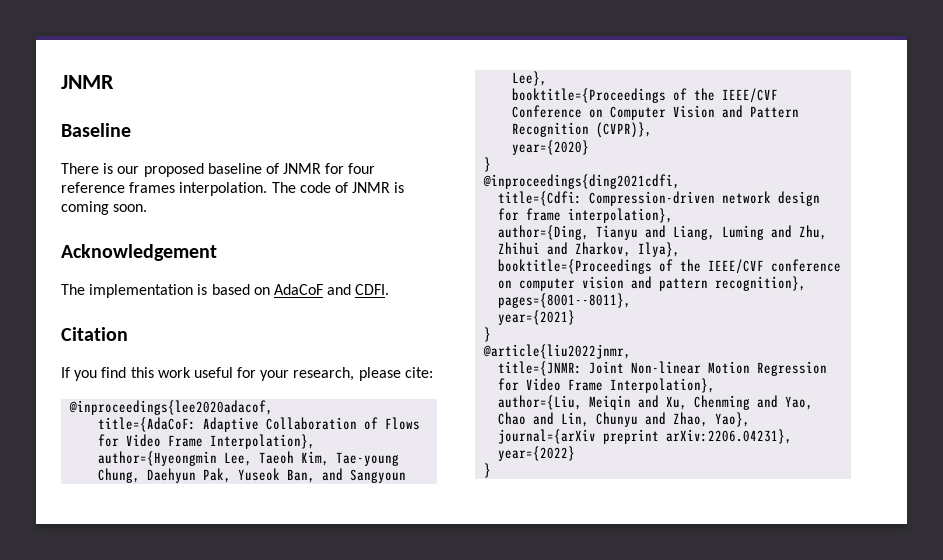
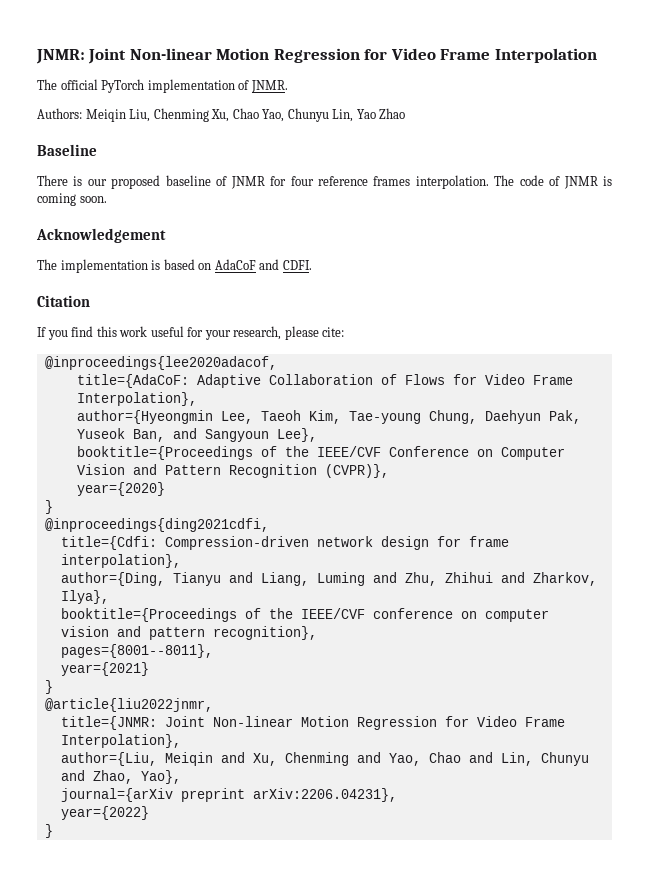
[61,75,114,89] JNMR -> [36,48,597,64] [37,79,288,93] [37,108,406,122] JNMR: Joint Non-linear Motion Regression for Video Frame Interpolation // The official PyTorch implementation of JNMR. // Authors: Meiqin Liu, Chenming Xu, Chao Yao, Chunyu Lin, Yao Zhao

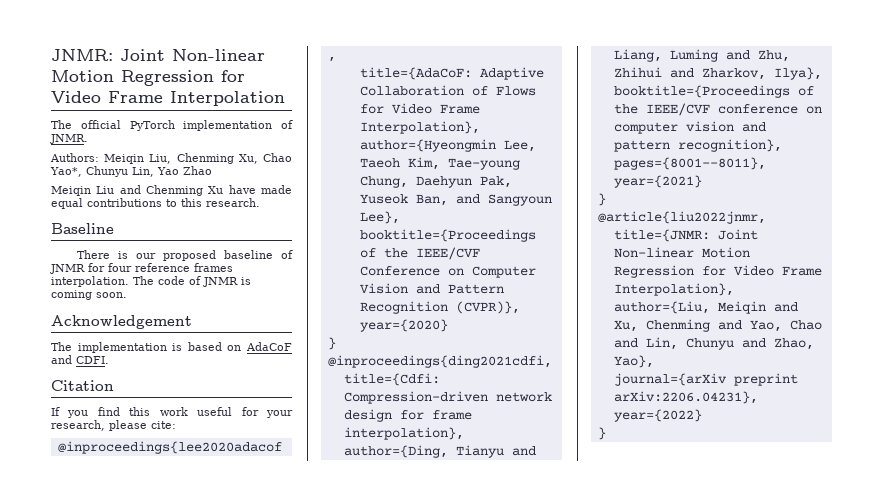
[262,109,285,122] Yao, -> [50,167,82,177] Yao*,
(406, 113) none -> [51,185,292,196] [51,198,260,209] // Meiqin Liu and Chenming Xu have made equal contributions to this research.

